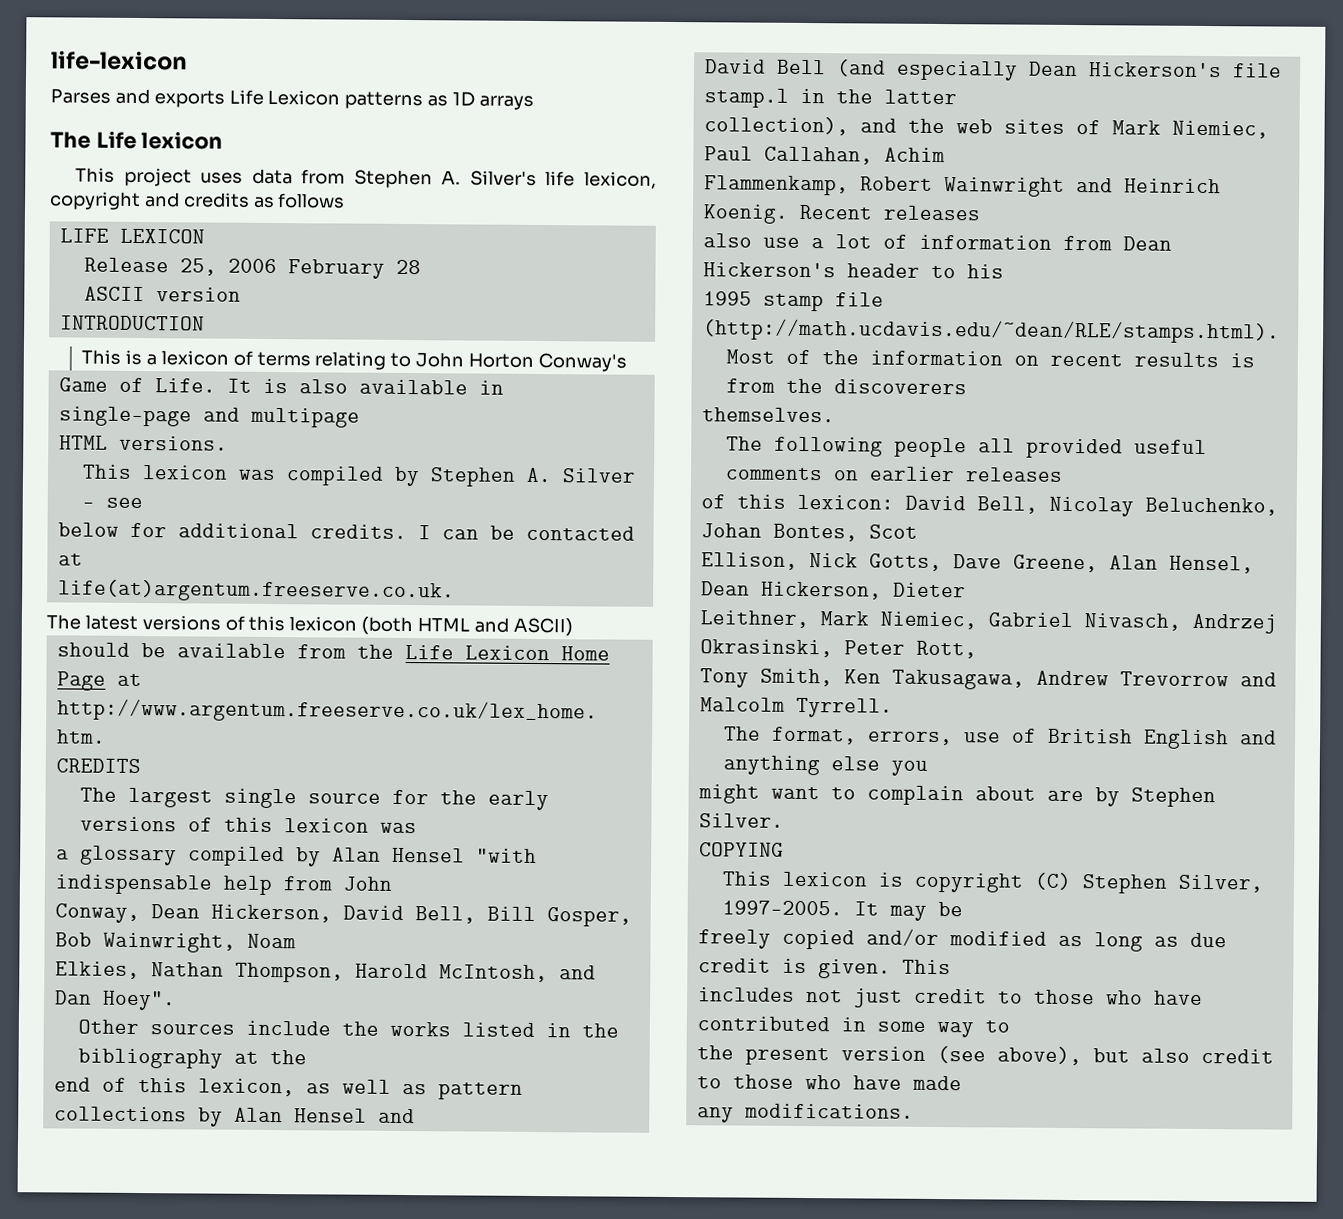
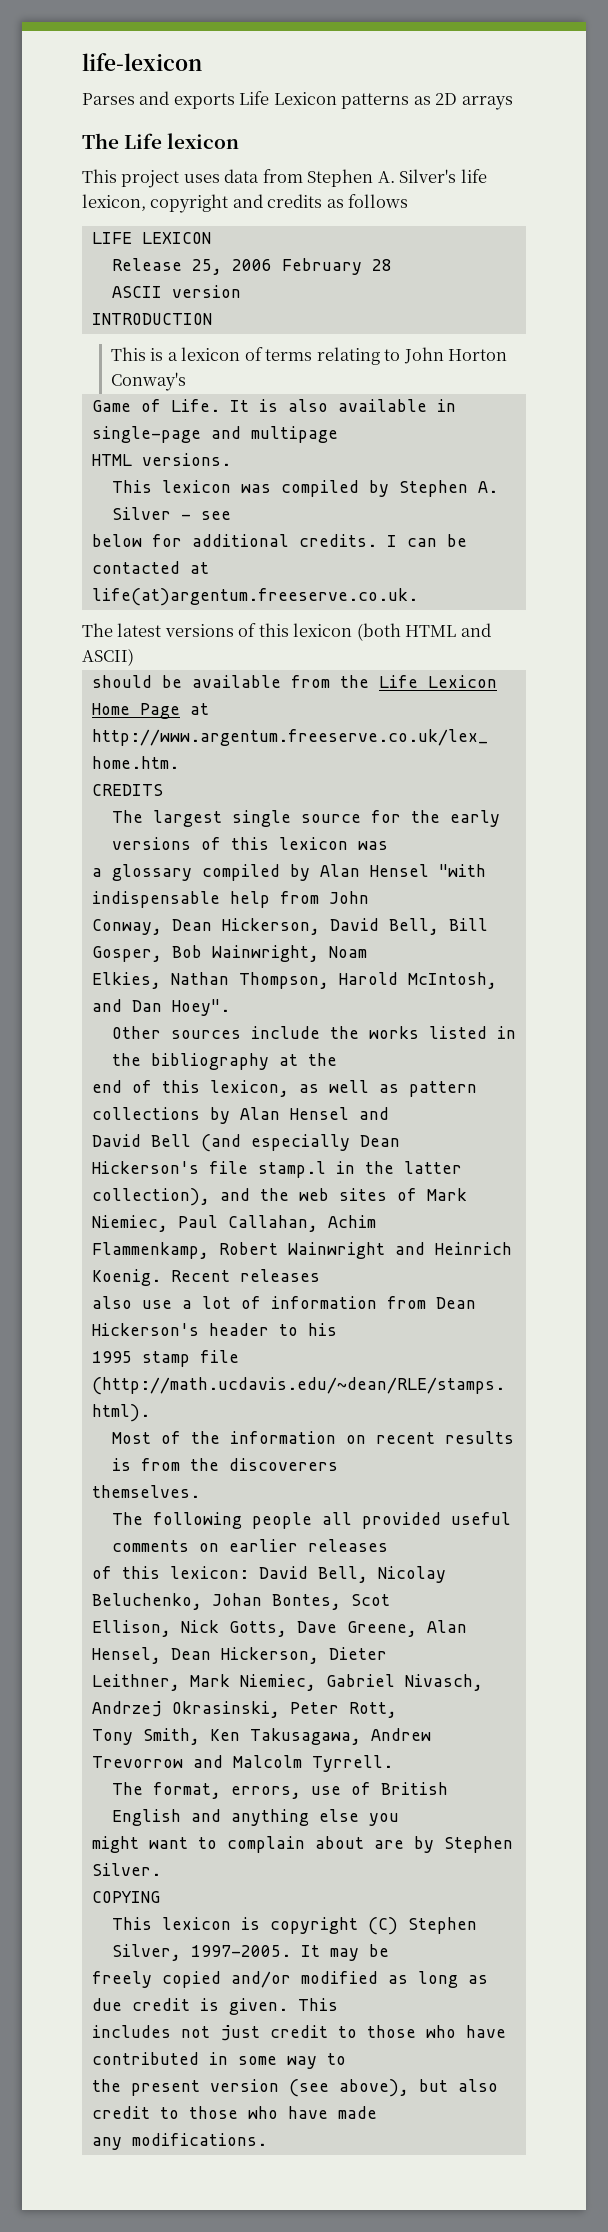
[452,91,476,107] 1D -> [435,93,458,105] 2D

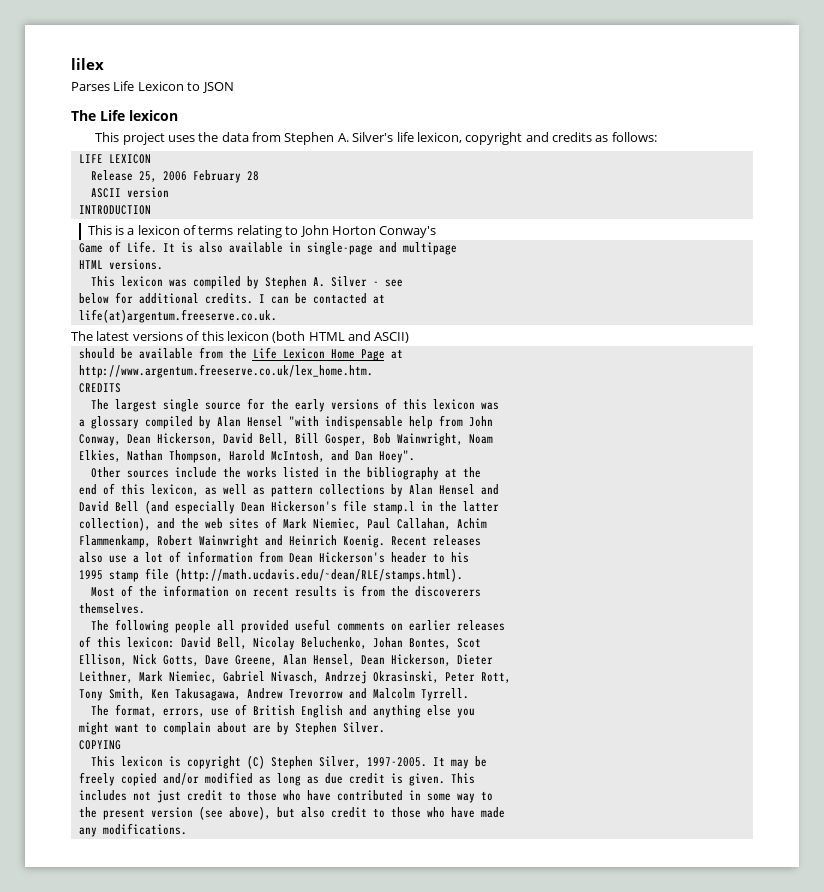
[82,53,202,71] life-lexicon -> [71,58,104,70] lilex
[139,91,513,110] and exports Life Lexicon patterns as 2D arrays -> [113,81,234,93] Life Lexicon to JSON
(220, 178) none -> [198,132,219,142] the
[348,194,409,208] follows -> [611,132,657,142] follows:

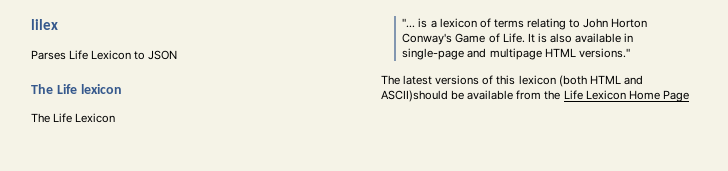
[95,132,657,145] [78,154,151,164] [90,170,259,183] [90,187,169,198] [78,205,151,215] [87,225,112,235] This project uses the data from Stephen A. Silver's life lexicon, copyright and credits as follows: // LIFE LEXICON // Release 25, 2006 February 28 // ASCII version // INTRODUCTION // This -> [31,113,116,123] [402,18,416,28] The Life Lexicon // "...
(437, 232) // -> (453, 39) none
[78,259,163,270] [90,276,403,289] [78,292,385,304] [78,309,277,323] // HTML versions. // This lexicon was compiled by Stephen A. Silver - see // below for additional credits. I can be contacted at // life(at)argentum.freeserve.co.uk. -> [544,48,630,58] HTML versions."
[374,332,410,343] [78,348,115,359] ASCII) // should -> [381,90,448,102] ASCII)should
[390,349,403,359] [78,364,373,378] [78,383,121,393] [90,398,499,412] [78,415,493,429] [78,433,493,446] [78,450,415,463] [90,467,481,480] [78,483,499,497] [78,500,499,514] [78,517,487,531] [78,535,481,548] [78,551,469,563] [78,568,463,582] [90,585,481,597] [78,603,145,614] [90,619,505,633] [78,636,481,650] [78,654,493,666] [78,671,511,684] [78,688,469,701] [90,704,475,718] [78,722,385,735] [78,740,121,750] [90,755,487,769] [78,772,475,786] [78,790,493,803] [78,806,505,820] [78,823,187,837] at // http://www.argentum.freeserve.co.uk/lex_home.htm. // CREDITS // The largest single source for the early versions of this lexicon was // a glossary compiled by Alan Hensel "with indispensable help from John // Conway, Dean Hickerson, David Bell, Bill Gosper, Bob Wainwright, Noam // Elkies, Nathan Thompson, Harold McIntosh, and Dan Hoey". // Other sources include the works listed in the bibliography at the // end of this lexicon, as well as pattern collections by Alan Hensel and // David Bell (and especially Dean Hickerson's file stamp.l in the latter // collection), and the web sites of Mark Niemiec, Paul Callahan, Achim // Flammenkamp, Robert Wainwright and Heinrich Koenig. Recent releases // also use a lot of information from Dean Hickerson's header to his // 1995 stamp file (http://math.ucdavis.edu/~dean/RLE/stamps.html). // Most of the information on recent results is from the discoverers // themselves. // The following people all provided useful comments on earlier releases // of this lexicon: David Bell, Nicolay Beluchenko, Johan Bontes, Scot // Ellison, Nick Gotts, Dave Greene, Alan Hensel, Dean Hickerson, Dieter // Leithner, Mark Niemiec, Gabriel Nivasch, Andrzej Okrasinski, Peter Rott, // Tony Smith, Ken Takusagawa, Andrew Trevorrow and Malcolm Tyrrell. // The format, errors, use of British English and anything else you // might want to complain about are by Stephen Silver. // COPYING // This lexicon is copyright (C) Stephen Silver, 1997-2005. It may be // freely copied and/or modified as long as due credit is given. This // includes not just credit to those who have contributed in some way to // the present version (see above), but also credit to those who have made // any modifications. -> (689, 96) none

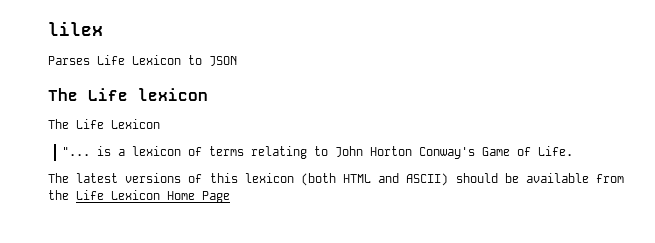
[527,33,634,43] [402,48,630,60] It is also available in single-page and multipage HTML versions." -> (574, 151) none
[381,90,448,102] ASCII)should -> [406,173,498,186] ASCII) should

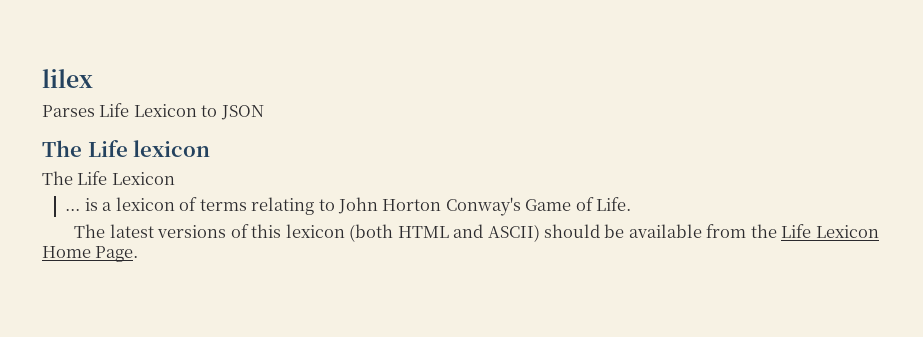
[62,147,91,156] "... -> [65,208,81,211] ...
[202,191,230,203] Page -> [95,246,139,262] Page.

